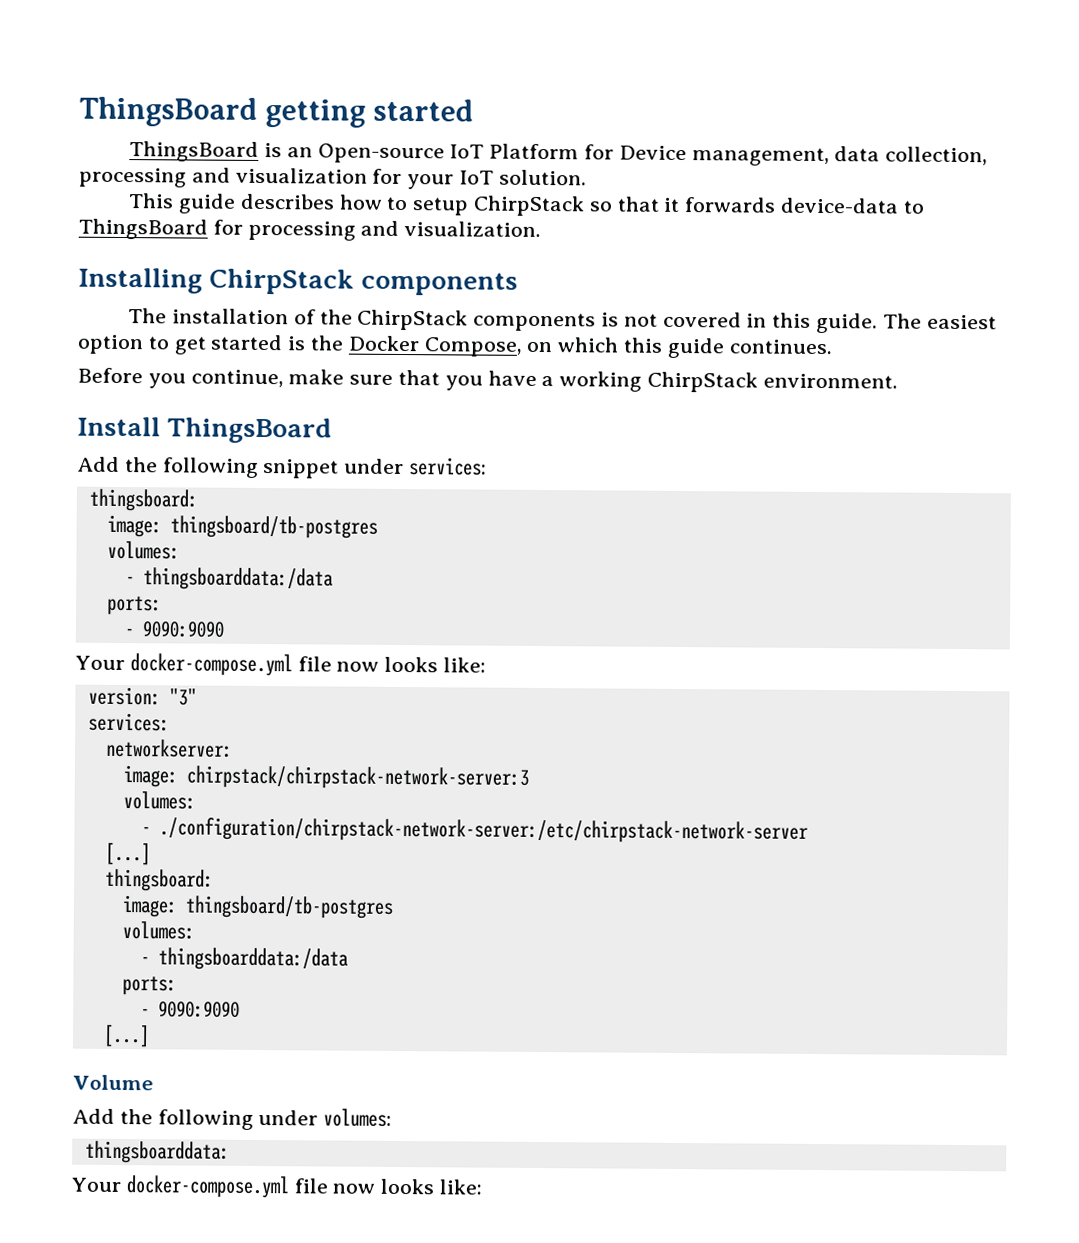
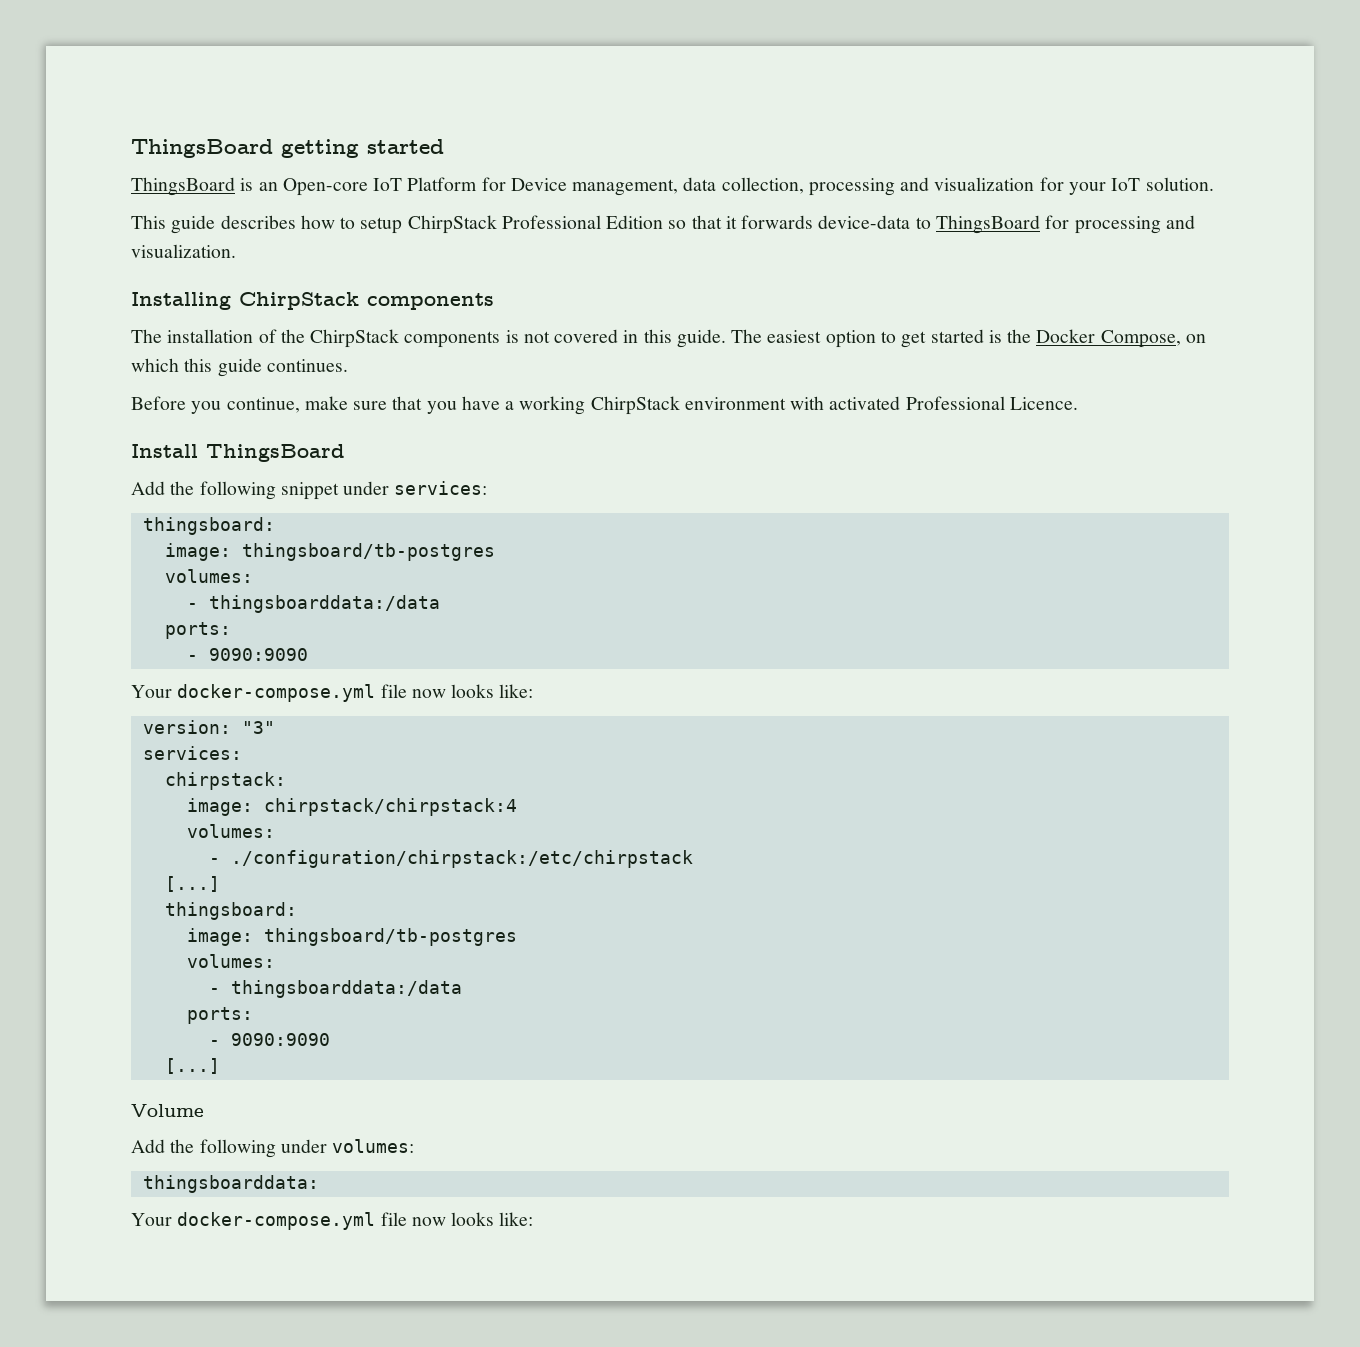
[317,143,445,164] Open-source -> [282,178,368,196] Open-core
(585, 206) none -> [501,215,664,229] Professional Edition
[762,373,898,389] environment. -> [684,396,1078,410] environment with activated Professional Licence.
[105,738,233,758] [122,765,529,790] [122,791,196,810] [140,817,808,844] networkserver: // image: chirpstack/chirpstack-network-server:3 // volumes: // - ./configuration/chirpstack-network-server:/etc/chirpstack-network-server -> [164,772,286,790] [186,798,517,816] [186,824,275,838] [208,850,693,868] chirpstack: // image: chirpstack/chirpstack:4 // volumes: // - ./configuration/chirpstack:/etc/chirpstack

